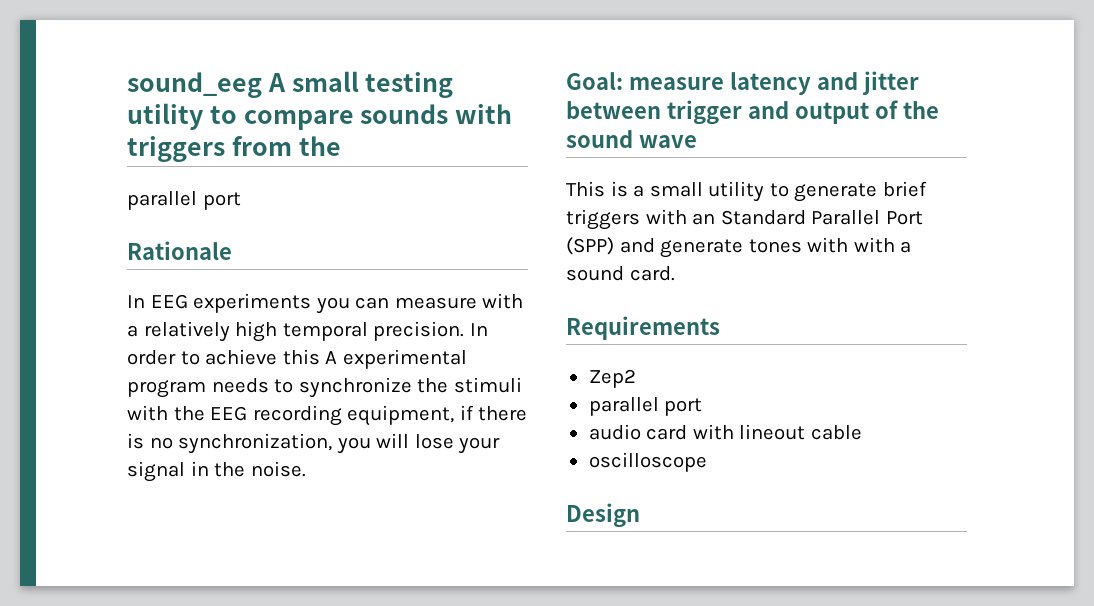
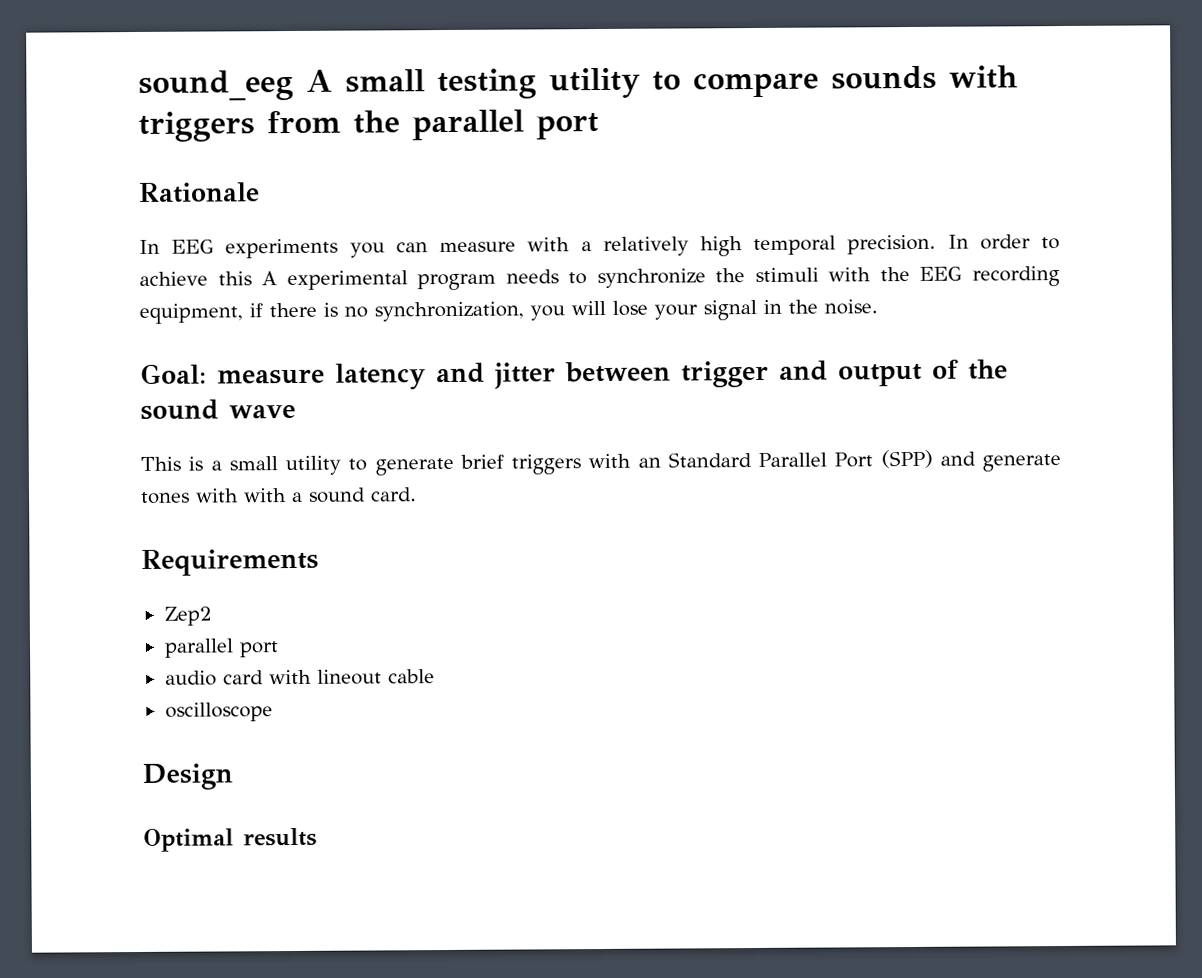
(341, 146) // -> (400, 122) none
(640, 515) none -> [143,827,317,852] // Optimal results

